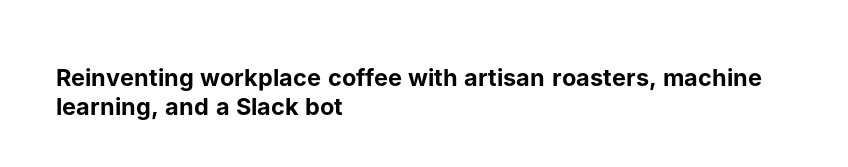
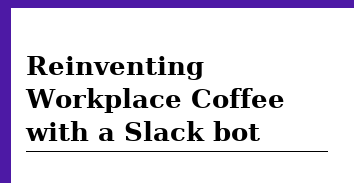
[200,68,763,91] [56,97,210,120] workplace coffee with artisan roasters, machine learning, and -> [25,88,285,113] [25,121,89,141] Workplace Coffee with

